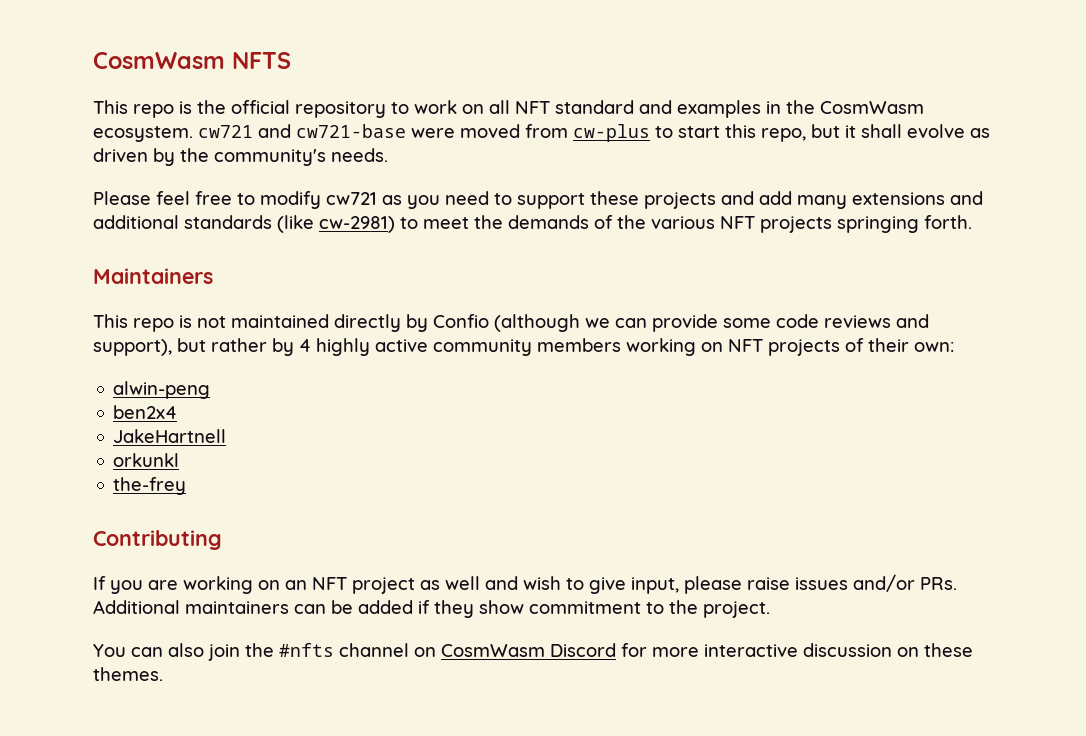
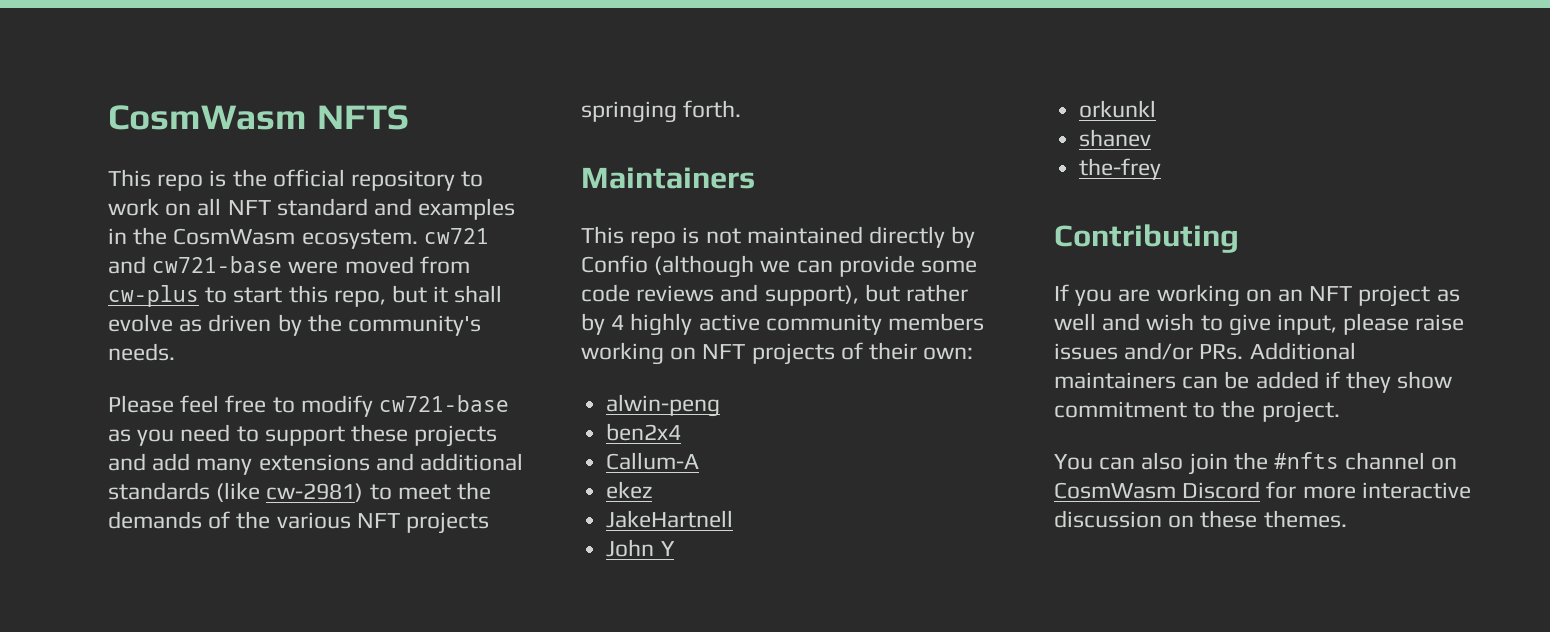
[326,192,377,205] cw721 -> [379,395,510,412] cw721-base
(178, 412) none -> [606,452,700,470] [606,481,653,499] // Callum-A // ekez
(227, 436) none -> [606,539,675,557] // John Y
(180, 460) none -> [1079,129,1152,147] // shanev

